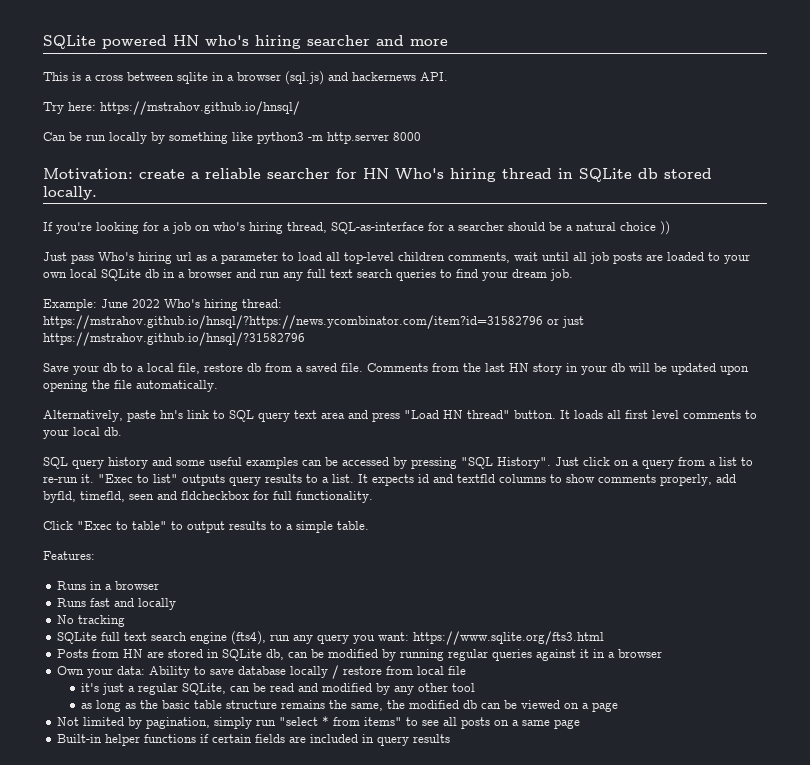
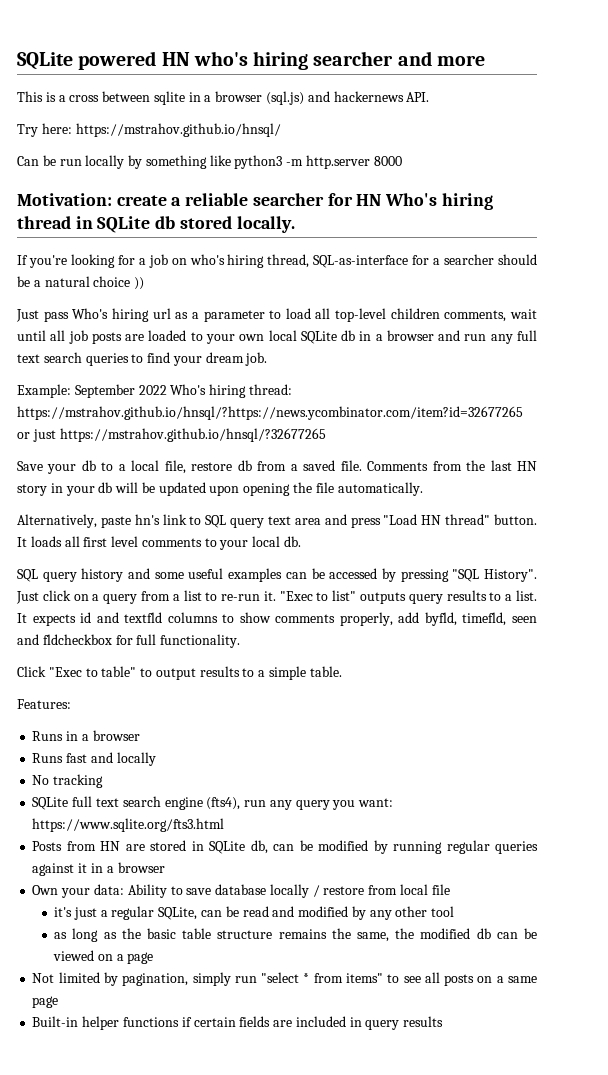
[101,299,128,308] June -> [74,384,135,398] September
[43,315,543,329] https://mstrahov.github.io/hnsql/?https://news.ycombinator.com/item?id=31582796 -> [17,406,523,420] https://mstrahov.github.io/hnsql/?https://news.ycombinator.com/item?id=32677265
[43,332,305,346] https://mstrahov.github.io/hnsql/?31582796 -> [59,428,326,442] https://mstrahov.github.io/hnsql/?32677265

